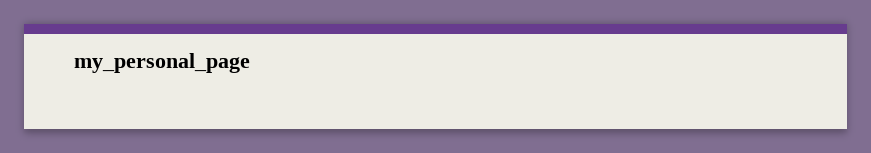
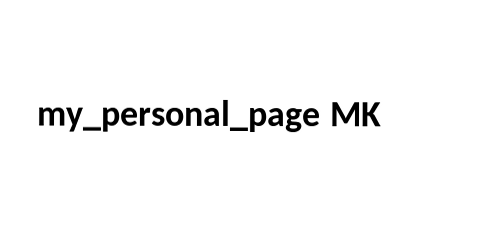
(250, 63) none -> [328,102,382,127] MK

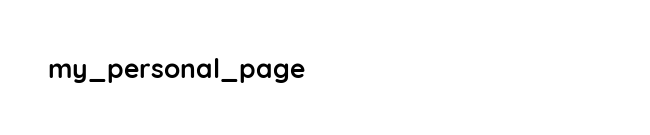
[328,102,382,127] MK -> (305, 70) none

